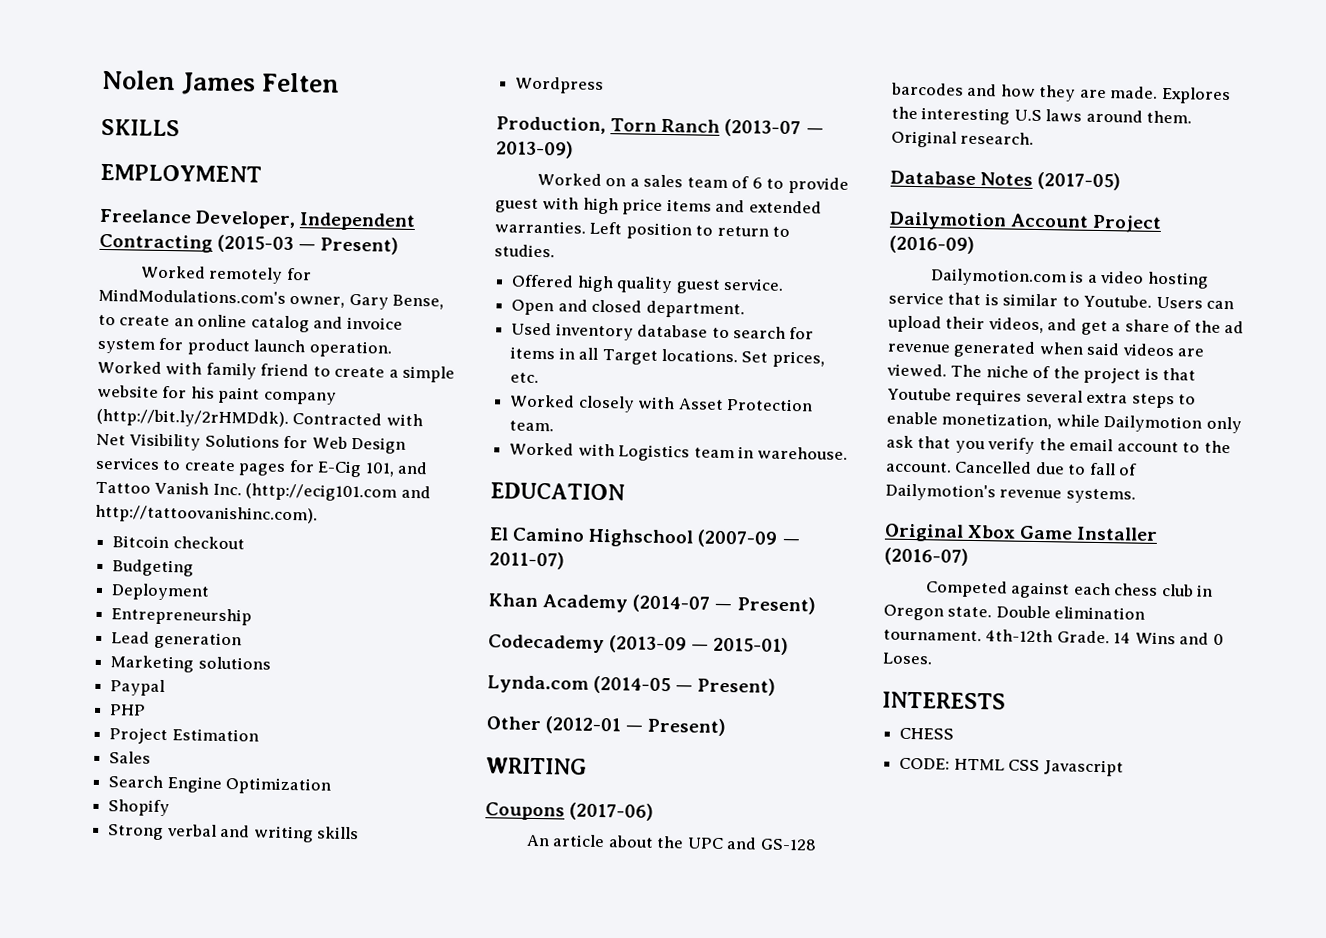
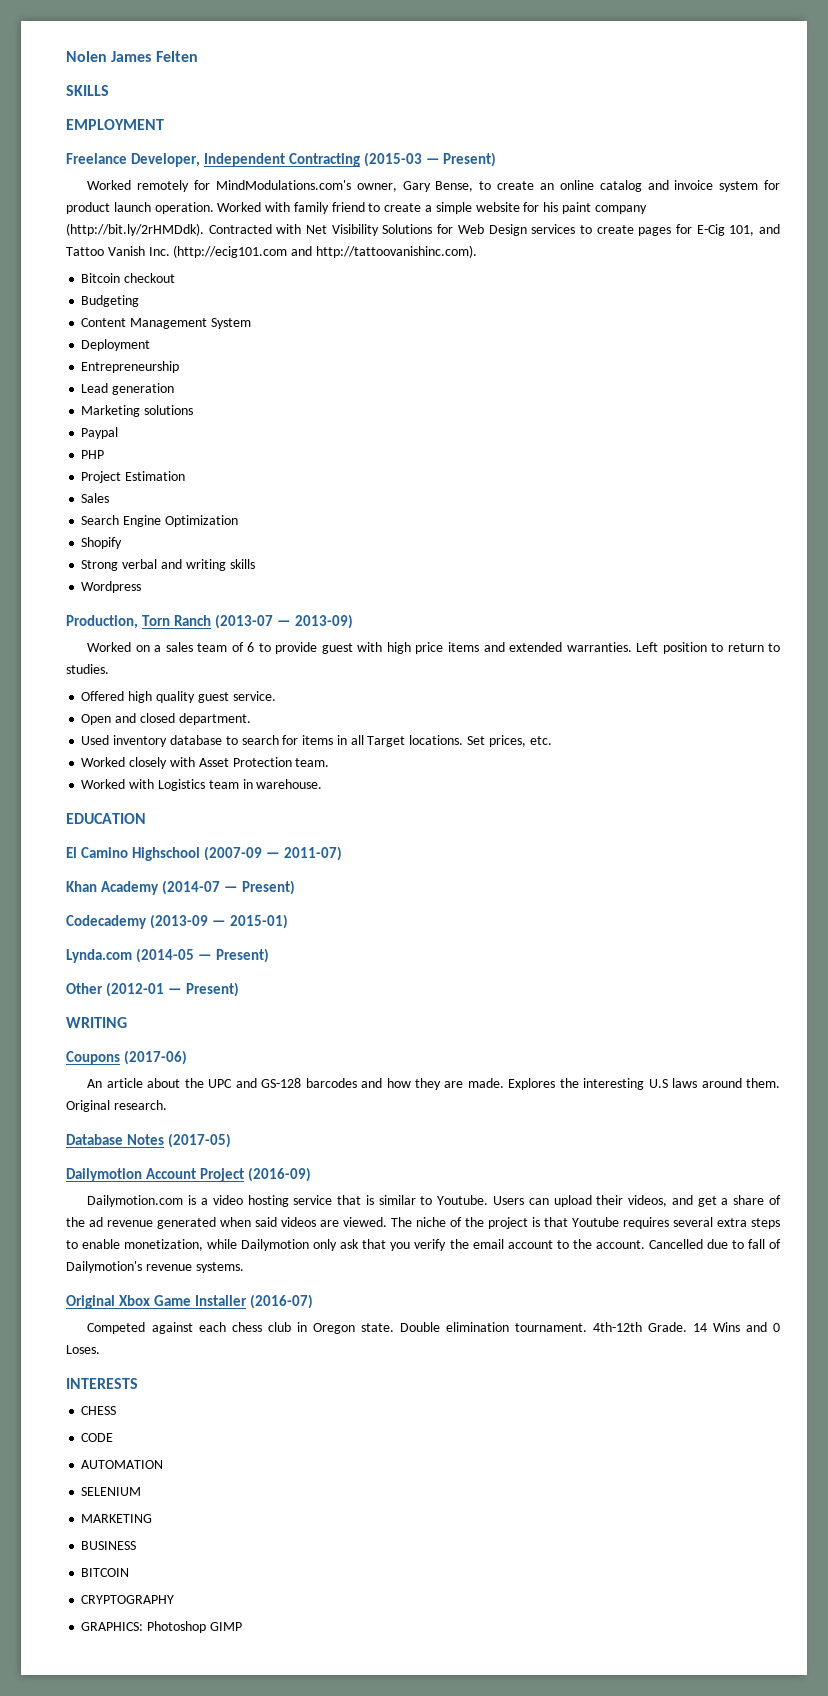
(195, 568) none -> [81,318,251,329] // Content Management System
[899,757,1124,777] CODE: HTML CSS Javascript -> [81,1433,114,1442] [81,1460,164,1469] [81,1487,142,1496] [81,1514,153,1523] [81,1541,137,1550] [81,1568,130,1577] [81,1595,175,1604] [81,1621,242,1633] CODE // AUTOMATION // SELENIUM // MARKETING // BUSINESS // BITCOIN // CRYPTOGRAPHY // GRAPHICS: Photoshop GIMP

